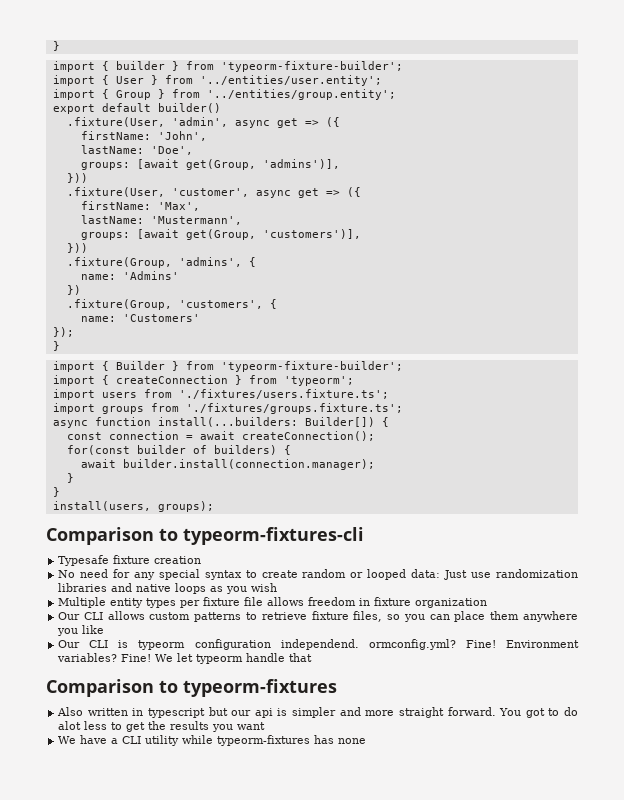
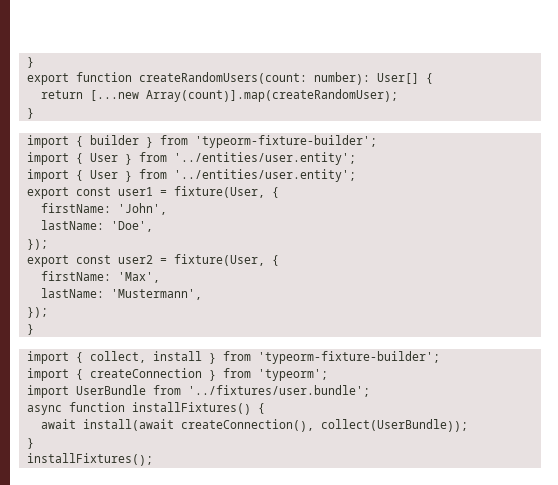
[52,41,60,51] } -> [26,57,34,68] [26,72,433,85] [40,89,398,102] [26,108,34,119] } // export function createRandomUsers(count: number): User[] { // return [...new Array(count)].map(createRandomUser); // }
[115,89,396,100] [52,103,221,114] [66,117,340,128] [80,131,207,141] [80,145,193,155] [80,159,340,170] [66,173,88,183] [66,187,361,198] [80,201,200,211] [80,215,242,225] [80,229,361,240] [66,243,88,253] [66,257,256,268] [80,271,179,280] [66,285,81,295] [66,299,277,310] [80,314,200,322] Group } from '../entities/group.entity'; // export default builder() // .fixture(User, 'admin', async get => ({ // firstName: 'John', // lastName: 'Doe', // groups: [await get(Group, 'admins')], // })) // .fixture(User, 'customer', async get => ({ // firstName: 'Max', // lastName: 'Mustermann', // groups: [await get(Group, 'customers')], // })) // .fixture(Group, 'admins', { // name: 'Admins' // }) // .fixture(Group, 'customers', { // name: 'Customers' -> [89,169,356,182] [26,186,279,199] [40,203,167,215] [40,220,153,232] [26,239,48,250] [26,254,279,267] [40,271,160,283] [40,288,202,300] User } from '../entities/user.entity'; // export const user1 = fixture(User, { // firstName: 'John', // lastName: 'Doe', // }); // export const user2 = fixture(User, { // firstName: 'Max', // lastName: 'Mustermann',
[115,361,165,370] Builder -> [89,351,202,363] collect, install
[101,389,389,399] [52,403,403,414] [52,417,389,428] [66,431,375,441] [66,445,291,455] [80,459,375,470] [66,473,74,483] [52,487,60,497] [52,501,214,512] [46,527,364,545] [58,555,202,566] [58,569,578,580] [58,583,278,594] [58,597,488,608] [58,611,578,622] [57,625,105,636] [58,639,579,650] [57,653,313,664] [46,679,337,697] [57,707,578,718] [58,721,266,732] [58,735,367,746] users from './fixtures/users.fixture.ts'; // import groups from './fixtures/groups.fixture.ts'; // async function install(...builders: Builder[]) { // const connection = await createConnection(); // for(const builder of builders) { // await builder.install(connection.manager); // } // } // install(users, groups); // Comparison to typeorm-fixtures-cli // Typesafe fixture creation // No need for any special syntax to create random or looped data: Just use randomization libraries and native loops as you wish // Multiple entity types per fixture file allows freedom in fixture organization // Our CLI allows custom patterns to retrieve fixture files, so you can place them anywhere you like // Our CLI is typeorm configuration independend. ormconfig.yml? Fine! Environment variables? Fine! We let typeorm handle that // Comparison to typeorm-fixtures // Also written in typescript but our api is simpler and more straight forward. You got to do alot less to get the results you want // We have a CLI utility while typeorm-fixtures has none -> [75,385,370,397] [26,402,265,415] [40,419,468,432] [26,438,34,449] [26,453,153,466] UserBundle from '../fixtures/user.bundle'; // async function installFixtures() { // await install(await createConnection(), collect(UserBundle)); // } // installFixtures();

